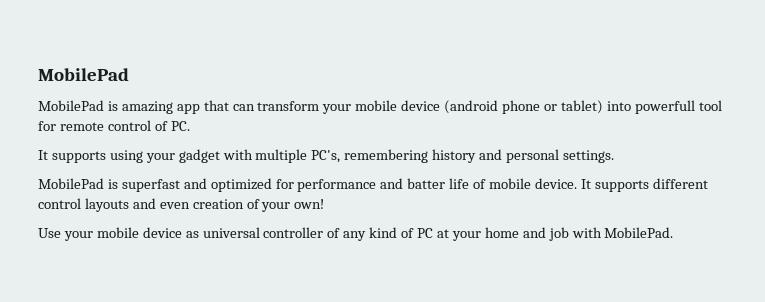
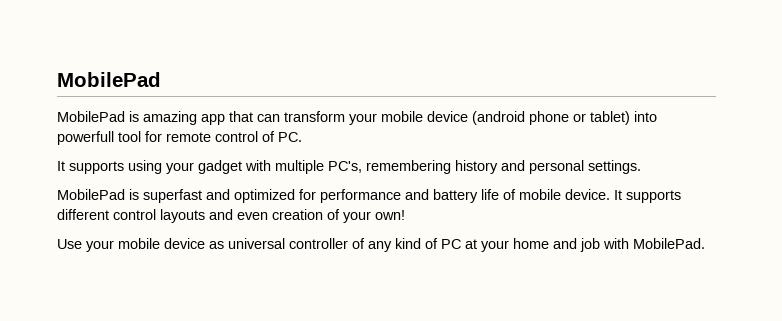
[407,178,446,189] batter -> [433,189,478,203] battery

